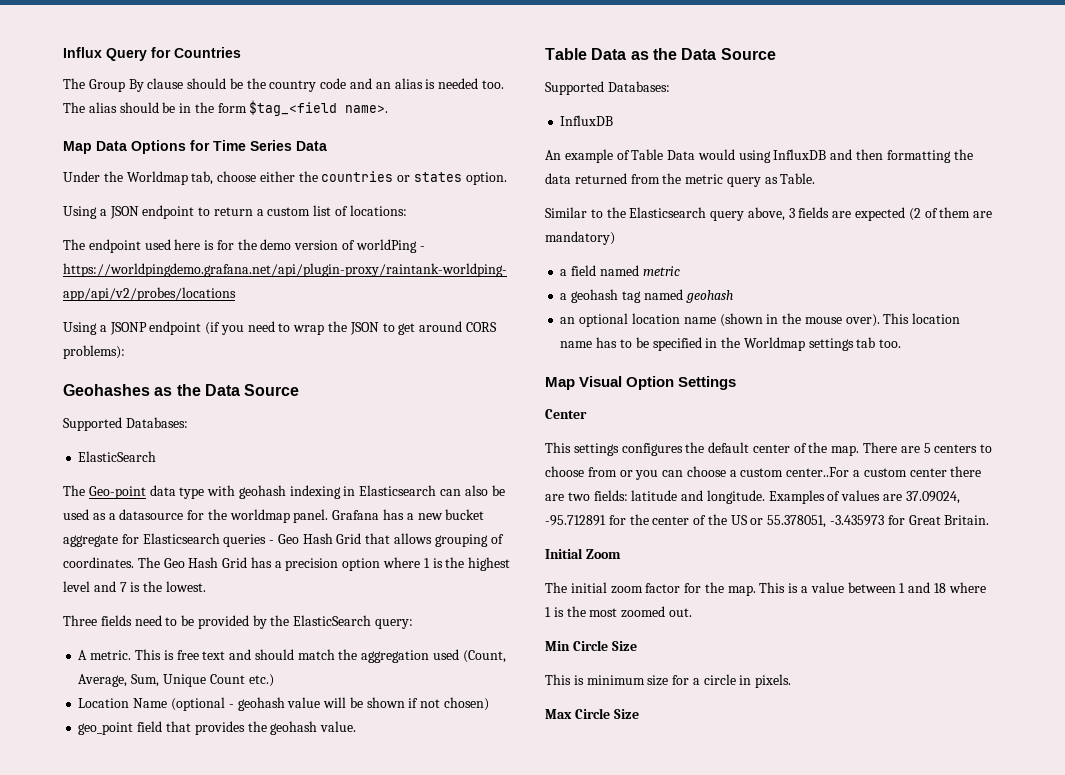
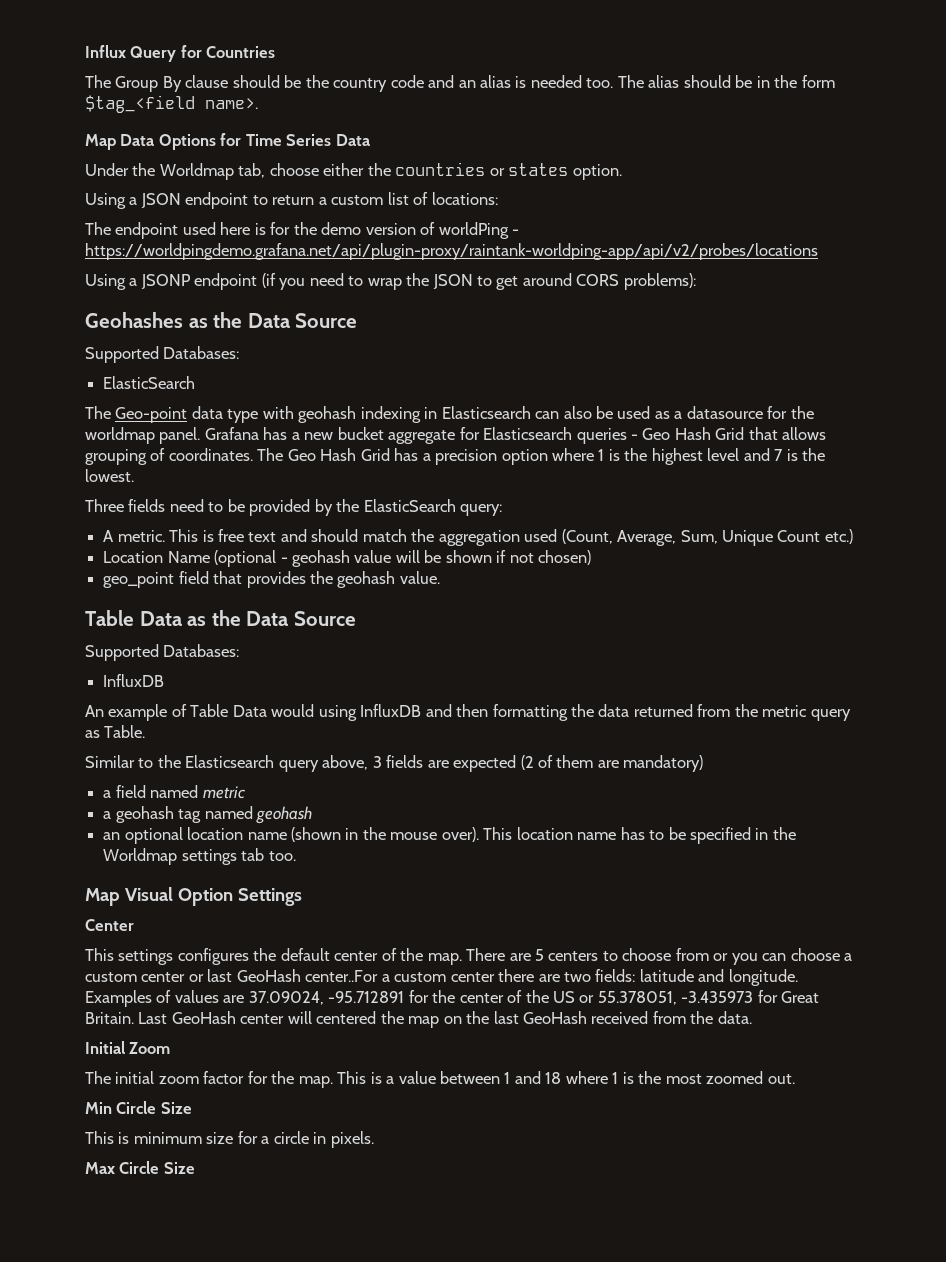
(784, 472) none -> [141,969,301,982] center or last GeoHash
(990, 520) none -> [138,1011,752,1028] Last GeoHash center will centered the map on the last GeoHash received from the data.

